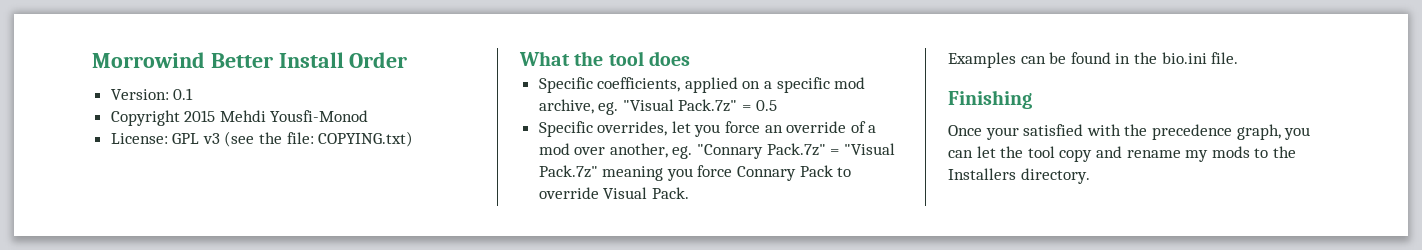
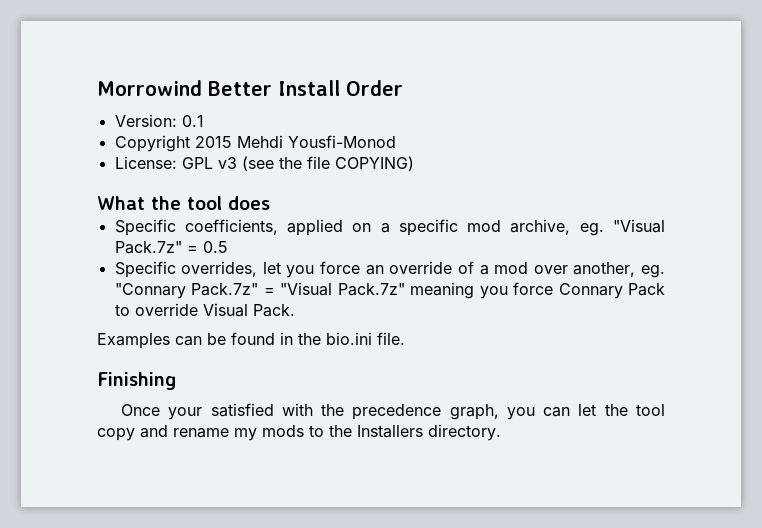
[286,131,414,147] file: COPYING.txt) -> [306,156,414,171] file COPYING)

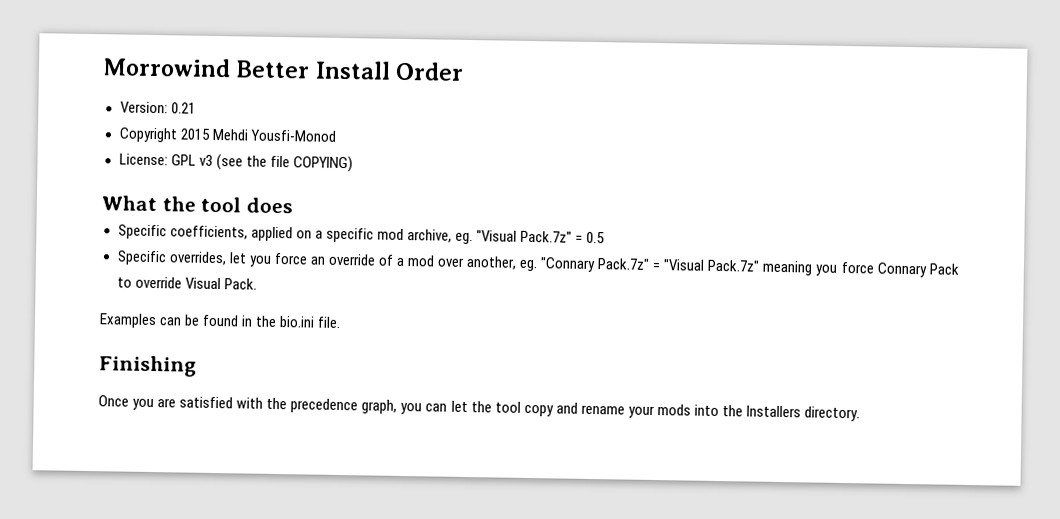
[181,115,204,127] 0.1 -> [170,102,196,114] 0.21
[168,407,203,420] your -> [132,398,177,411] you are
[234,425,324,441] my mods to -> [627,404,719,418] your mods into

